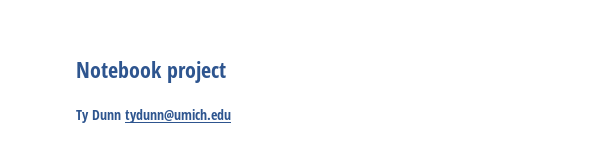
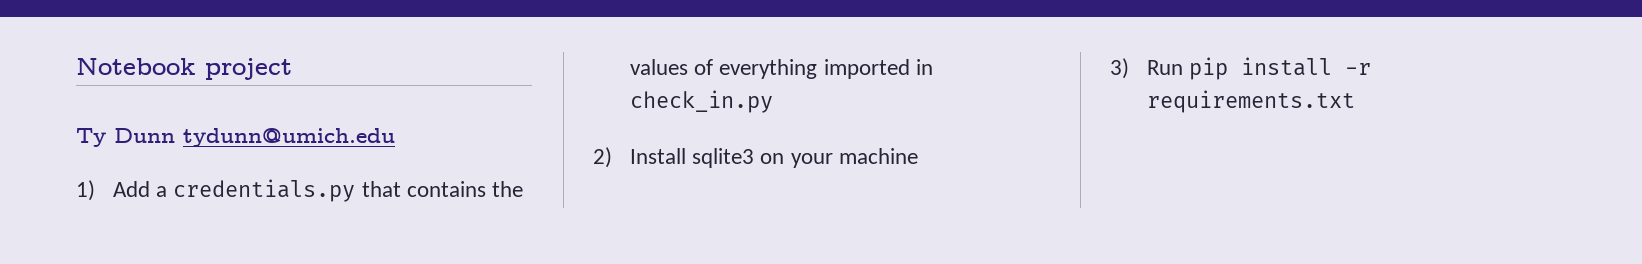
(231, 116) none -> [76,179,524,202] [630,59,933,79] [630,90,774,113] [593,147,918,168] [1110,57,1372,80] [1147,90,1356,113] // 1) Add a credentials.py that contains the values of everything imported in check_in.py // 2) Install sqlite3 on your machine // 3) Run pip install -r requirements.txt

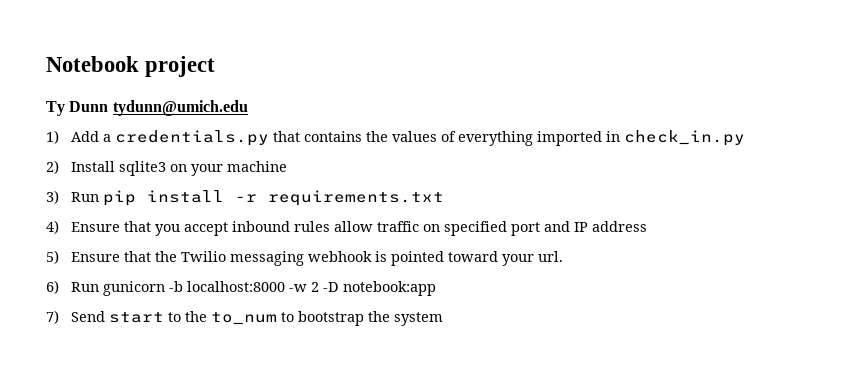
(1356, 101) none -> [46,220,647,236] [46,250,563,266] [46,280,436,296] [46,310,443,326] // 4) Ensure that you accept inbound rules allow traffic on specified port and IP address // 5) Ensure that the Twilio messaging webhook is pointed toward your url. // 6) Run gunicorn -b localhost:8000 -w 2 -D notebook:app // 7) Send start to the to_num to bootstrap the system

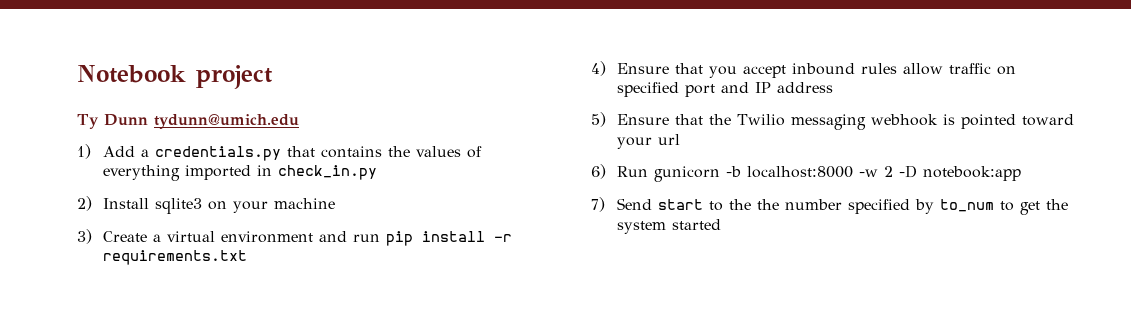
[70,192,99,202] Run -> [102,231,380,243] Create a virtual environment and run
[537,251,563,262] url. -> [657,134,680,145] url
(207, 316) none -> [756,199,934,214] the number specified by
[297,311,364,326] bootstrap -> [1019,201,1040,215] get
(443, 319) none -> [671,219,721,230] started

